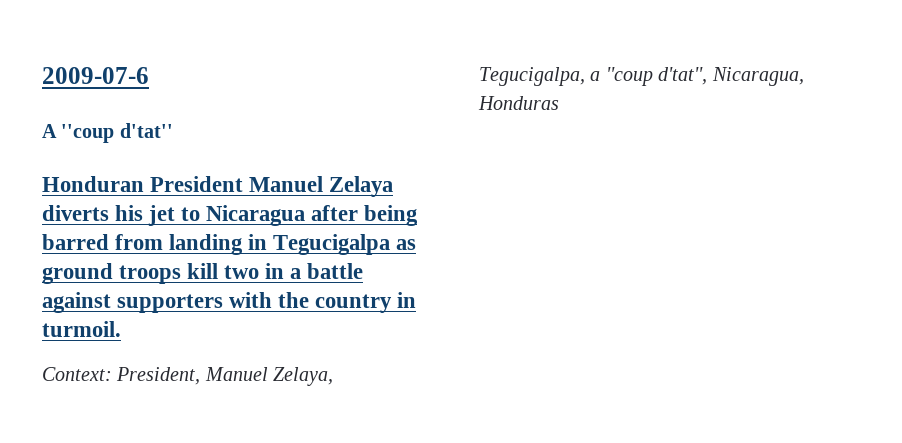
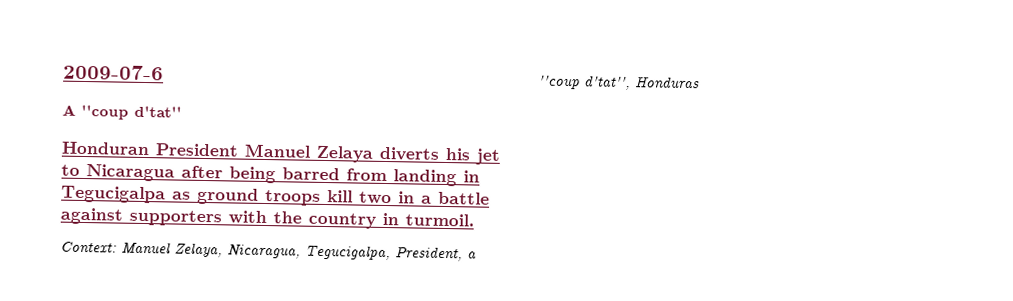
[116,367,201,385] President, -> (117, 247) none
[479,67,585,86] Tegucigalpa, -> [227,244,463,262] Nicaragua, Tegucigalpa, President,
[711,67,804,86] Nicaragua, -> (631, 83) none

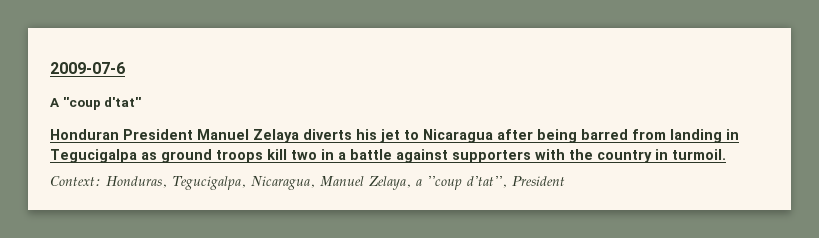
[121,241,463,262] Manuel Zelaya, Nicaragua, Tegucigalpa, President, -> [106,176,411,190] Honduras, Tegucigalpa, Nicaragua, Manuel Zelaya,
[635,76,700,90] Honduras -> [511,176,565,186] President

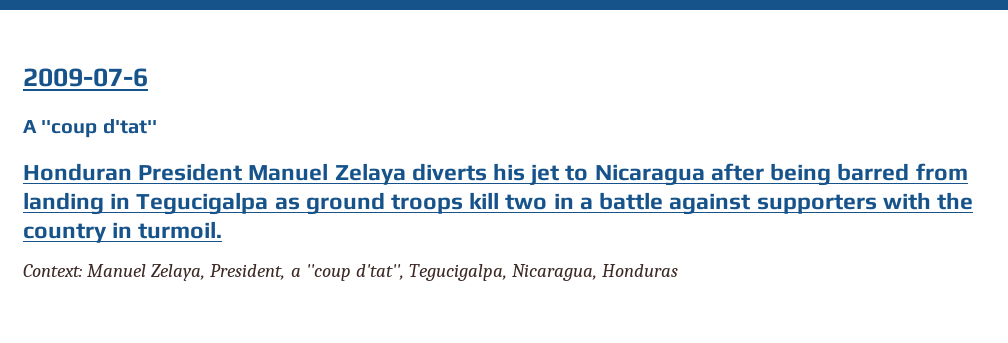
[106,176,315,190] Honduras, Tegucigalpa, Nicaragua, -> (82, 270) none
(411, 183) none -> [210,264,286,280] President,
[511,176,565,186] President -> [408,264,679,281] Tegucigalpa, Nicaragua, Honduras

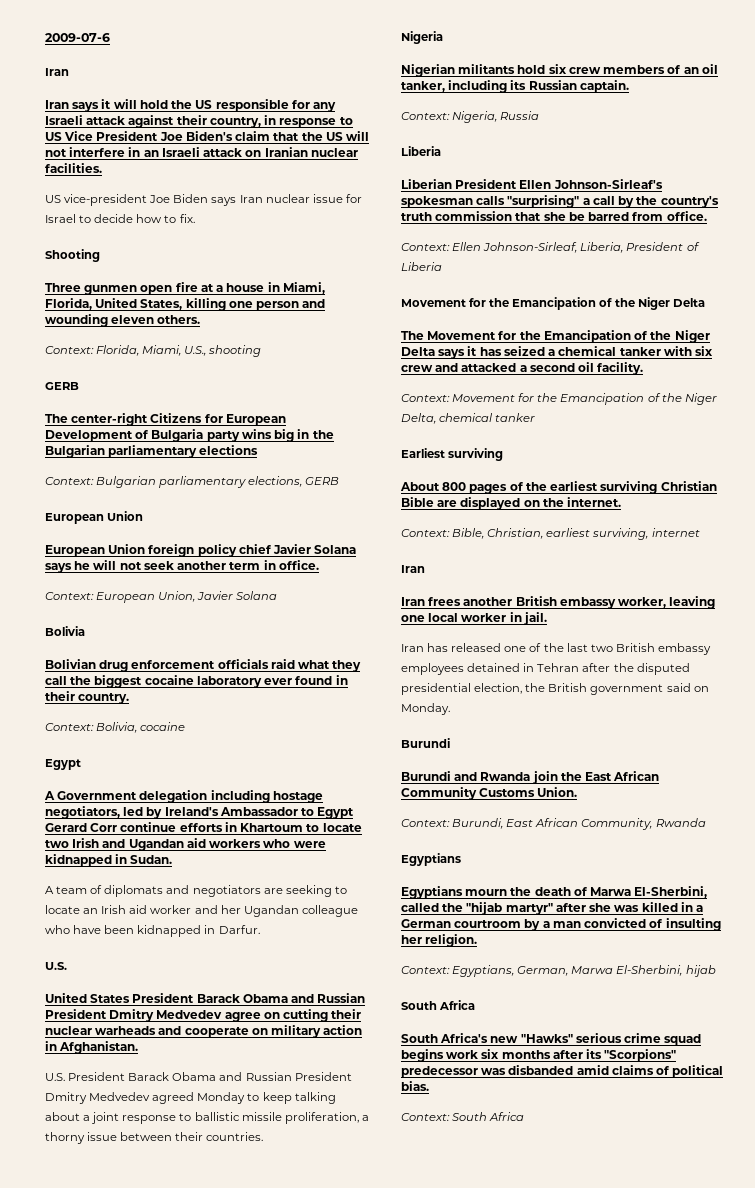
[23,119,157,138] [23,163,968,186] [23,192,973,215] [23,221,223,243] [23,264,679,281] A ''coup d'tat'' // Honduran President Manuel Zelaya diverts his jet to Nicaragua after being barred from landing in Tegucigalpa as ground troops kill two in a battle against supporters with the country in turmoil. // Context: Manuel Zelaya, President, a ''coup d'tat'', Tegucigalpa, Nicaragua, Honduras -> [45,68,69,76] [45,99,337,112] [45,115,353,128] [45,131,370,141] [45,147,358,157] [45,163,102,173] [45,194,362,206] [45,214,195,223] [45,249,100,262] [45,282,325,295] [45,298,326,311] [45,314,201,327] [45,345,262,357] [45,382,79,390] [45,413,286,426] [45,429,334,442] [45,445,259,458] [45,476,340,488] [45,511,144,524] [45,544,357,557] [45,560,319,573] [45,591,278,603] [45,626,85,636] [45,659,362,672] [45,675,348,688] [45,691,130,704] [45,722,186,733] [45,759,81,770] [44,790,323,803] [45,806,355,819] [45,822,362,832] [45,838,326,851] [45,854,173,867] [45,885,347,897] [45,905,358,917] [45,925,260,937] [45,962,67,970] [45,993,366,1003] [45,1009,362,1022] [45,1025,363,1038] [45,1041,139,1054] [45,1072,352,1081] [45,1092,336,1104] [45,1112,369,1124] [45,1132,264,1144] [401,31,443,44] [401,64,718,77] [401,80,629,93] [401,111,540,123] [401,146,441,156] [401,179,663,189] [401,195,719,208] [401,211,707,221] [401,242,700,253] [401,262,442,271] [401,297,705,310] [401,330,710,343] [401,346,714,359] [401,362,644,375] [401,393,717,405] [401,413,536,424] [401,448,504,461] [400,481,717,494] [401,497,622,510] [401,528,700,540] [401,565,425,573] [401,596,716,609] [401,612,547,625] [401,643,711,655] [401,663,690,675] [401,683,709,695] [401,703,450,715] [401,738,450,748] [401,771,660,784] [401,787,578,800] [401,818,706,830] [401,853,461,866] [401,886,708,899] [401,902,704,915] [401,918,721,931] [401,934,478,947] [401,965,716,977] [401,1000,476,1010] [401,1033,702,1046] [401,1049,677,1062] [401,1065,724,1078] [401,1081,429,1091] [401,1112,525,1121] Iran // Iran says it will hold the US responsible for any Israeli attack against their country, in response to US Vice President Joe Biden's claim that the US will not interfere in an Israeli attack on Iranian nuclear facilities. // US vice-president Joe Biden says Iran nuclear issue for Israel to decide how to fix. // Shooting // Three gunmen open fire at a house in Miami, Florida, United States, killing one person and wounding eleven others. // Context: Florida, Miami, U.S., shooting // GERB // The center-right Citizens for European Development of Bulgaria party wins big in the Bulgarian parliamentary elections // Context: Bulgarian parliamentary elections, GERB // European Union // European Union foreign policy chief Javier Solana says he will not seek another term in office. // Context: European Union, Javier Solana // Bolivia // Bolivian drug enforcement officials raid what they call the biggest cocaine laboratory ever found in their country. // Context: Bolivia, cocaine // Egypt // A Government delegation including hostage negotiators, led by Ireland's Ambassador to Egypt Gerard Corr continue efforts in Khartoum to locate two Irish and Ugandan aid workers who were kidnapped in Sudan. // A team of diplomats and negotiators are seeking to locate an Irish aid worker and her Ugandan colleague who have been kidnapped in Darfur. // U.S. // United States President Barack Obama and Russian President Dmitry Medvedev agree on cutting their nuclear warheads and cooperate on military action in Afghanistan. // U.S. President Barack Obama and Russian President Dmitry Medvedev agreed Monday to keep talking about a joint response to ballistic missile proliferation, a thorny issue between their countries. // Nigeria // Nigerian militants hold six crew members of an oil tanker, including its Russian captain. // Context: Nigeria, Russia // Liberia // Liberian President Ellen Johnson-Sirleaf's spokesman calls "surprising" a call by the country's truth commission that she be barred from office. // Context: Ellen Johnson-Sirleaf, Liberia, President of Liberia // Movement for the Emancipation of the Niger Delta // The Movement for the Emancipation of the Niger Delta says it has seized a chemical tanker with six crew and attacked a second oil facility. // Context: Movement for the Emancipation of the Niger Delta, chemical tanker // Earliest surviving // About 800 pages of the earliest surviving Christian Bible are displayed on the internet. // Context: Bible, Christian, earliest surviving, internet // Iran // Iran frees another British embassy worker, leaving one local worker in jail. // Iran has released one of the last two British embassy employees detained in Tehran after the disputed presidential election, the British government said on Monday. // Burundi // Burundi and Rwanda join the East African Community Customs Union. // Context: Burundi, East African Community, Rwanda // Egyptians // Egyptians mourn the death of Marwa El-Sherbini, called the "hijab martyr" after she was killed in a German courtroom by a man convicted of insulting her religion. // Context: Egyptians, German, Marwa El-Sherbini, hijab // South Africa // South Africa's new "Hawks" serious crime squad begins work six months after its "Scorpions" predecessor was disbanded amid claims of political bias. // Context: South Africa

